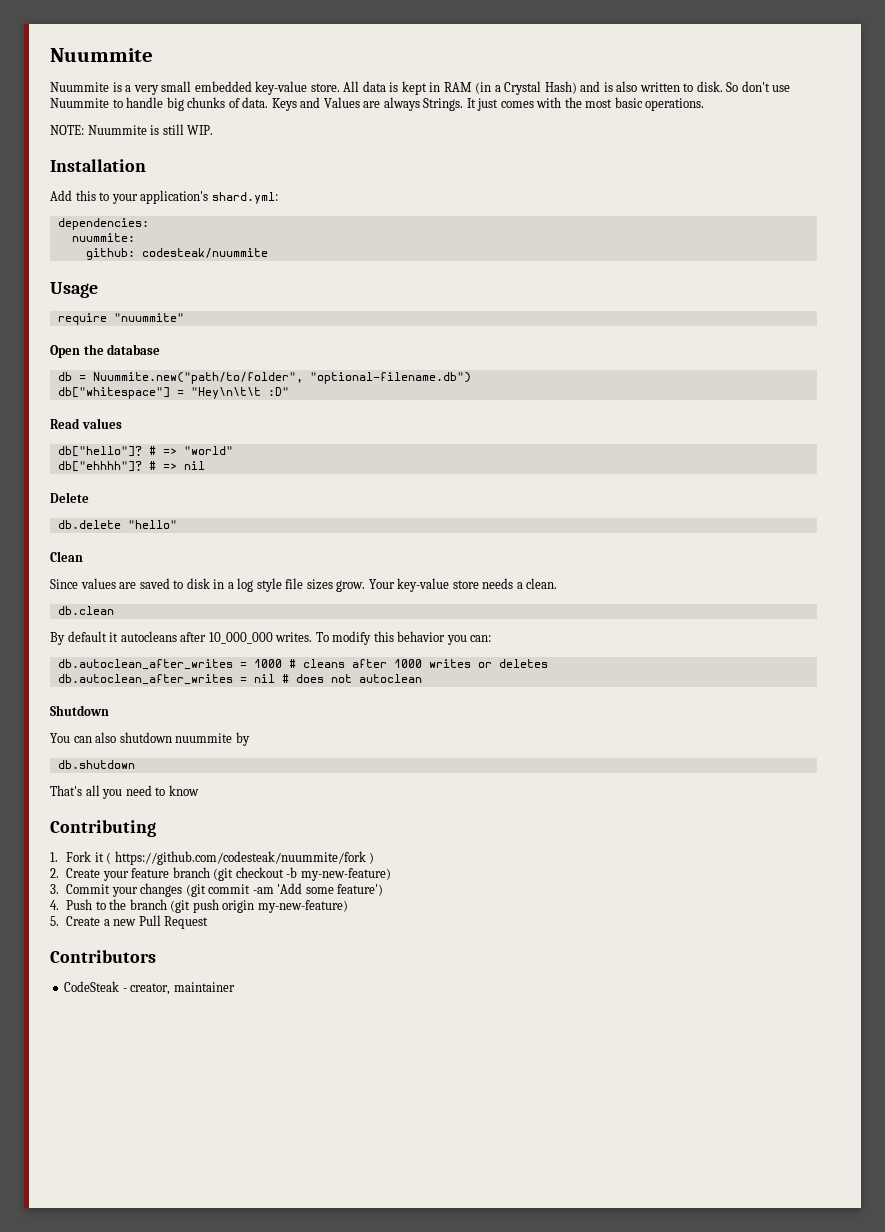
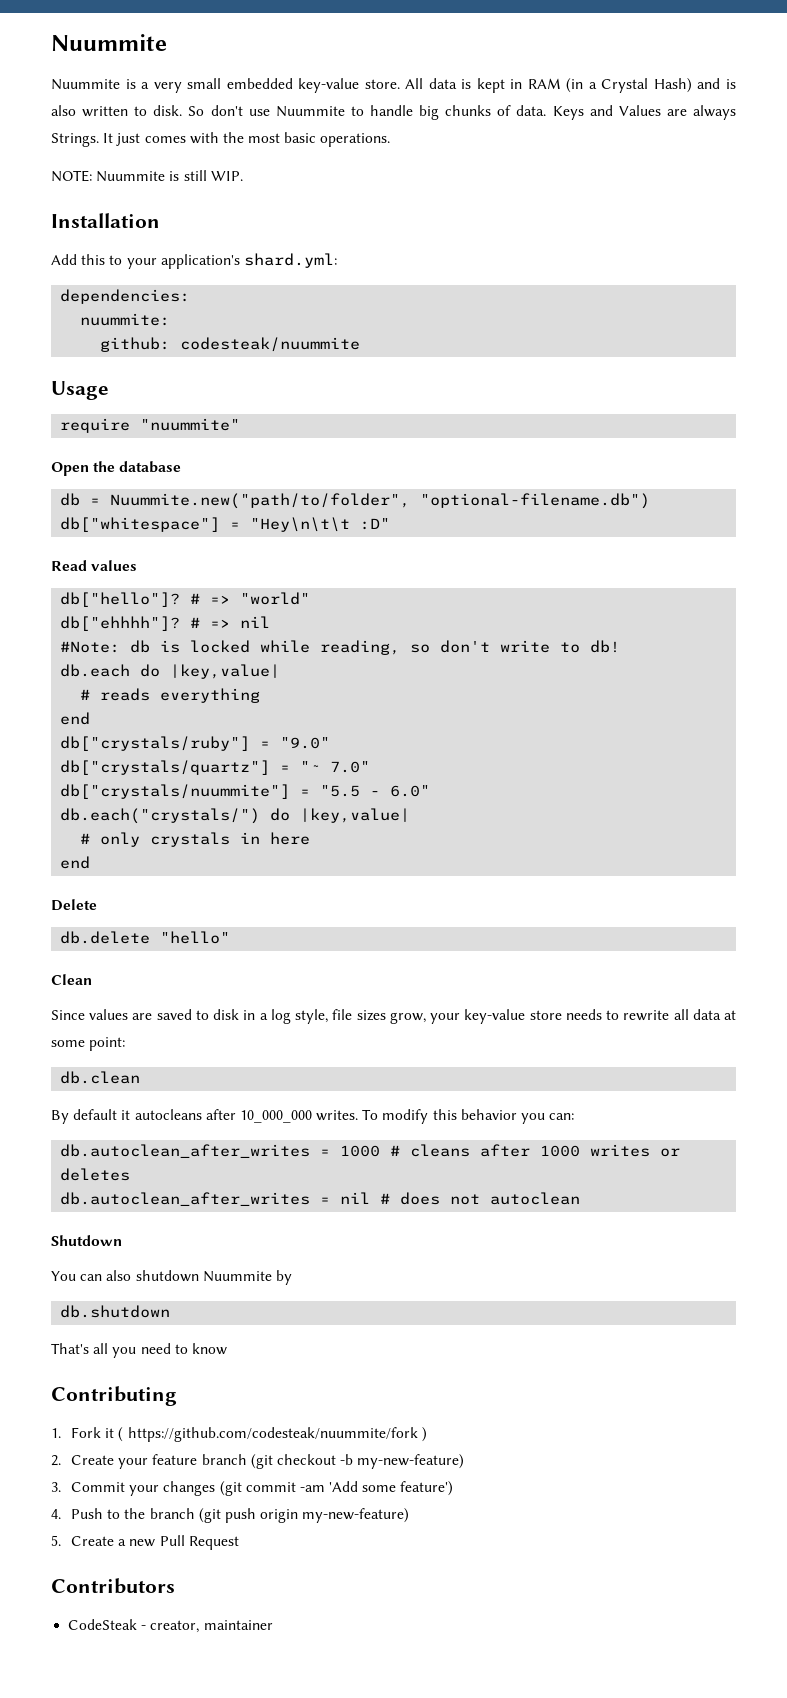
(205, 465) none -> [60,640,621,655] [60,664,281,679] [80,688,261,703] [60,712,91,725] [60,736,331,751] [60,760,371,775] [60,784,431,799] [60,808,411,824] [80,832,311,847] [60,856,91,869] // #Note: db is locked while reading, so don't write to db! // db.each do |key,value| // # reads everything // end // db["crystals/ruby"] = "9.0" // db["crystals/quartz"] = "~ 7.0" // db["crystals/nuummite"] = "5.5 - 6.0" // db.each("crystals/") do |key,value| // # only crystals in here // end
[256,578,282,592] style -> [295,1009,329,1024] style,
[336,579,395,592] grow. Your -> [389,1012,461,1024] grow, your
[516,578,558,589] a clean. -> [606,1009,736,1021] [51,1037,126,1051] to rewrite all data at some point:
[175,733,233,743] nuummite -> [202,1271,272,1282] Nuummite

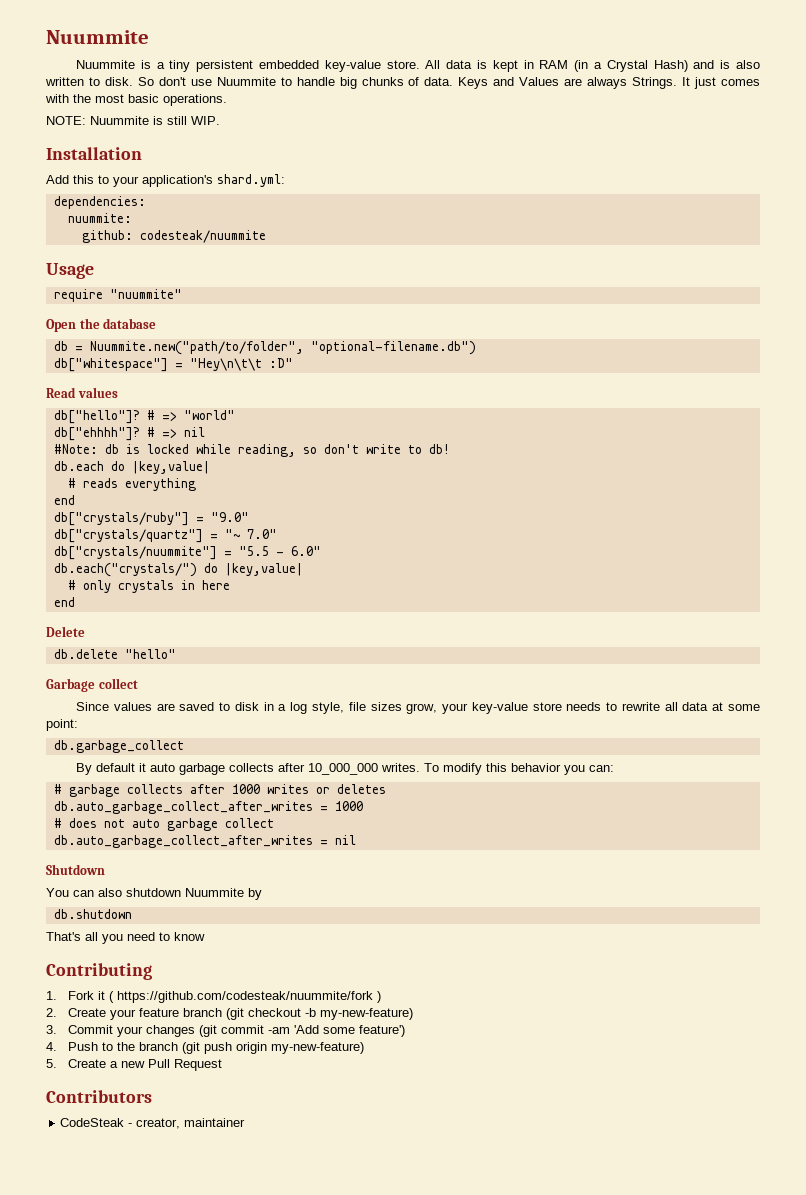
[153,78,222,93] very small -> [169,60,254,72] tiny persistent
[51,974,92,985] Clean -> [46,678,138,692] Garbage collect
[60,1071,141,1084] db.clean -> [53,740,184,753] db.garbage_collect
[134,1109,202,1120] autocleans -> [150,763,275,775] auto garbage collects
[60,1144,471,1158] db.autoclean_after_writes = 1000 # cleans -> [53,784,183,797] # garbage collects
[60,1192,581,1206] db.autoclean_after_writes = nil # does not autoclean -> [53,801,363,814] [53,818,274,831] [53,835,356,848] db.auto_garbage_collect_after_writes = 1000 // # does not auto garbage collect // db.auto_garbage_collect_after_writes = nil

